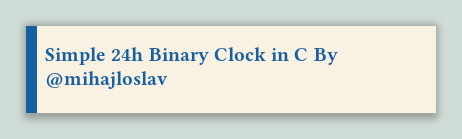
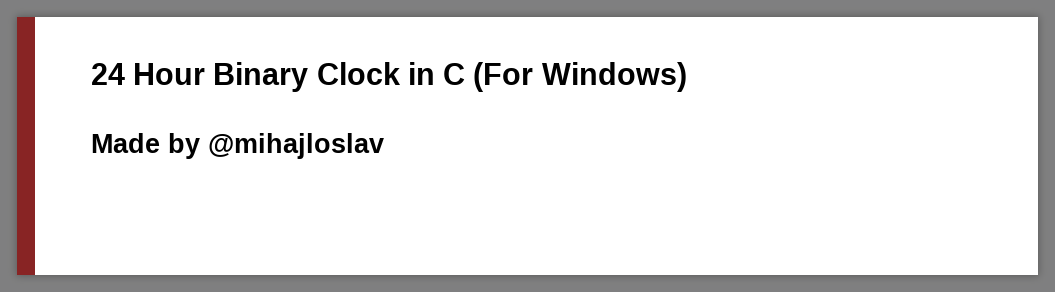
[45,47,144,65] Simple 24h -> [91,63,206,85] 24 Hour
[313,48,338,65] By -> [473,62,687,92] [91,133,200,159] (For Windows) // Made by

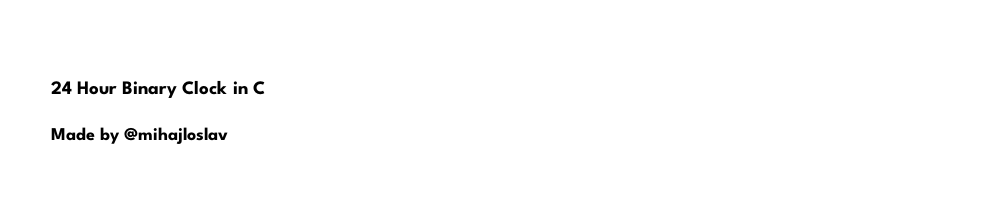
[473,62,687,92] (For Windows) -> (265, 88) none

